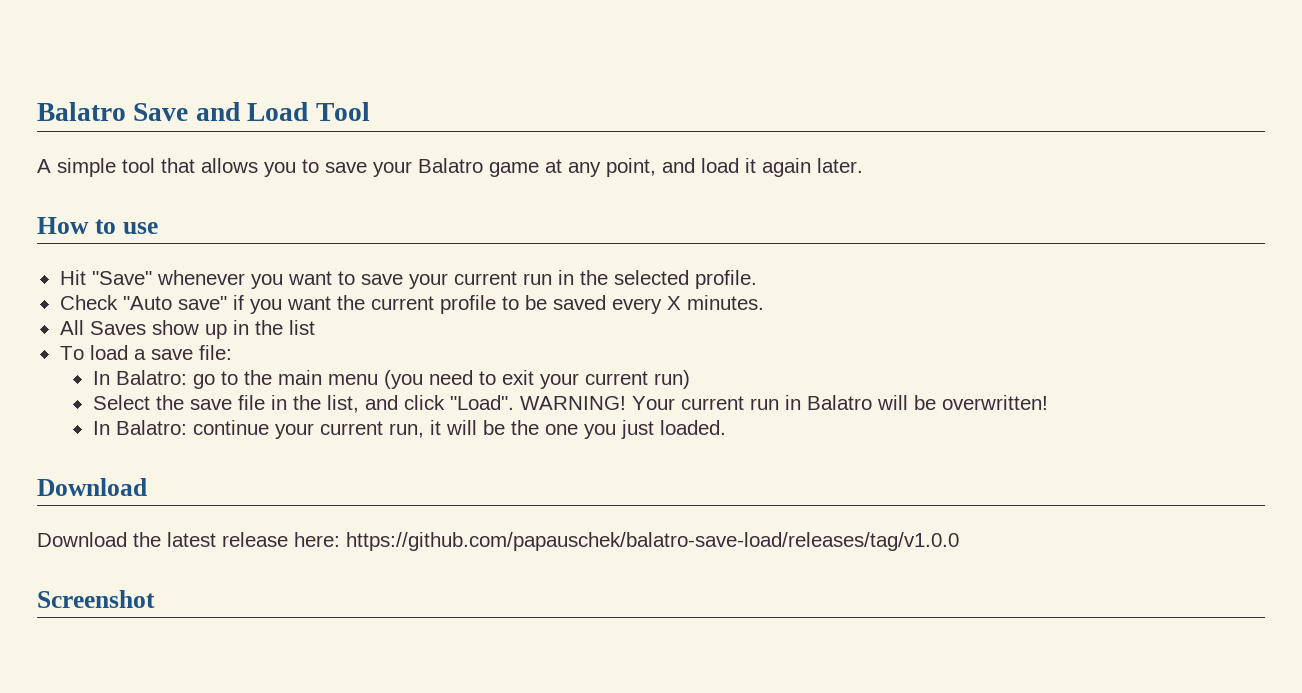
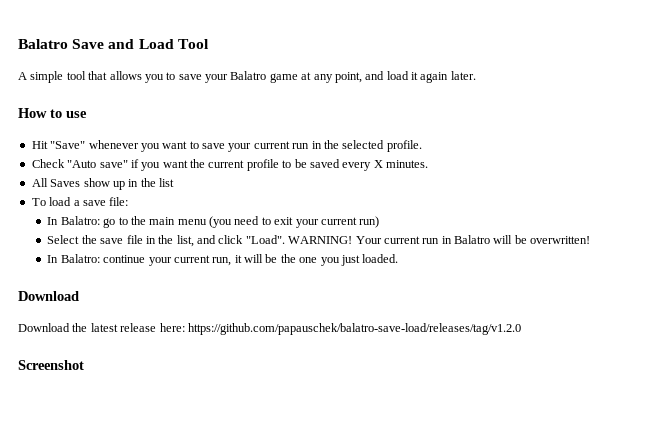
[346,532,959,551] https://github.com/papauschek/balatro-save-load/releases/tag/v1.0.0 -> [187,323,521,335] https://github.com/papauschek/balatro-save-load/releases/tag/v1.2.0

